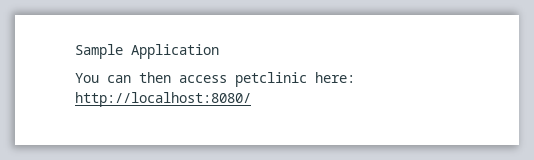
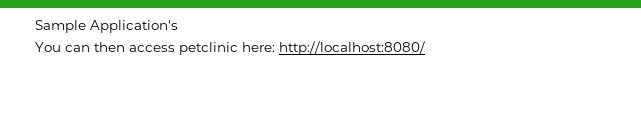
[131,44,219,59] Application -> [90,20,178,33] Application's

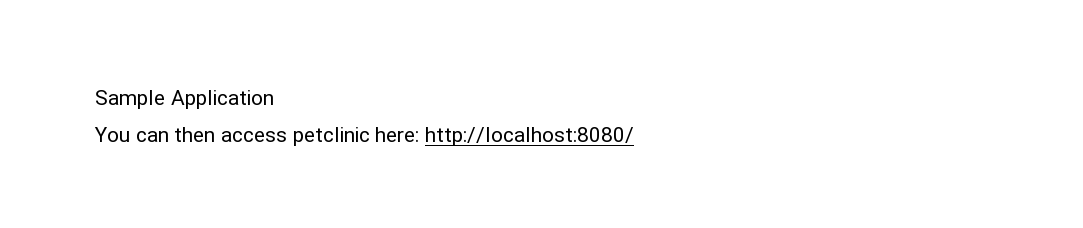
[90,20,178,33] Application's -> [170,90,274,109] Application

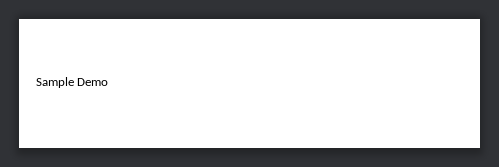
[170,90,274,109] [94,127,635,146] Application // You can then access petclinic here: http://localhost:8080/ -> [77,78,109,86] Demo

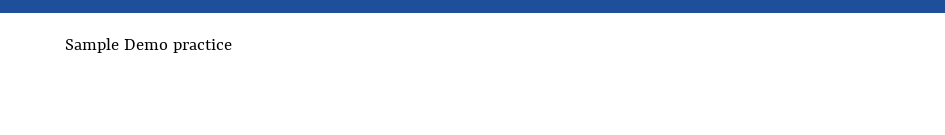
(109, 82) none -> [172,39,232,53] practice

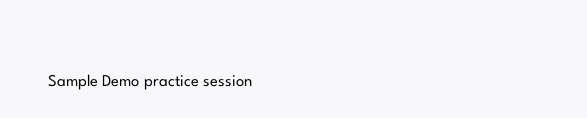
(232, 46) none -> [203,75,253,87] session

